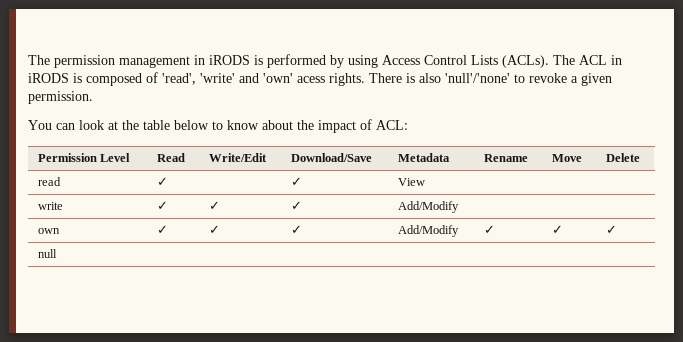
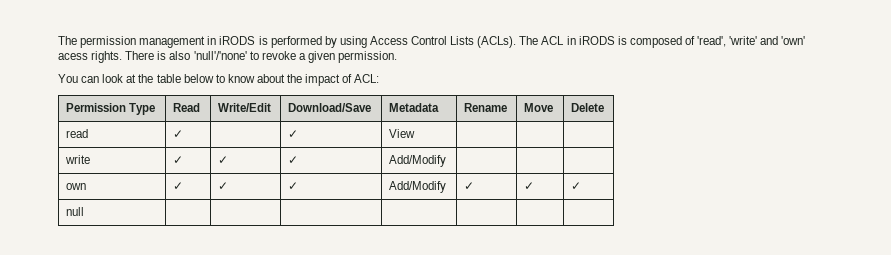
[100,153,131,162] Level -> [129,103,156,115] Type

